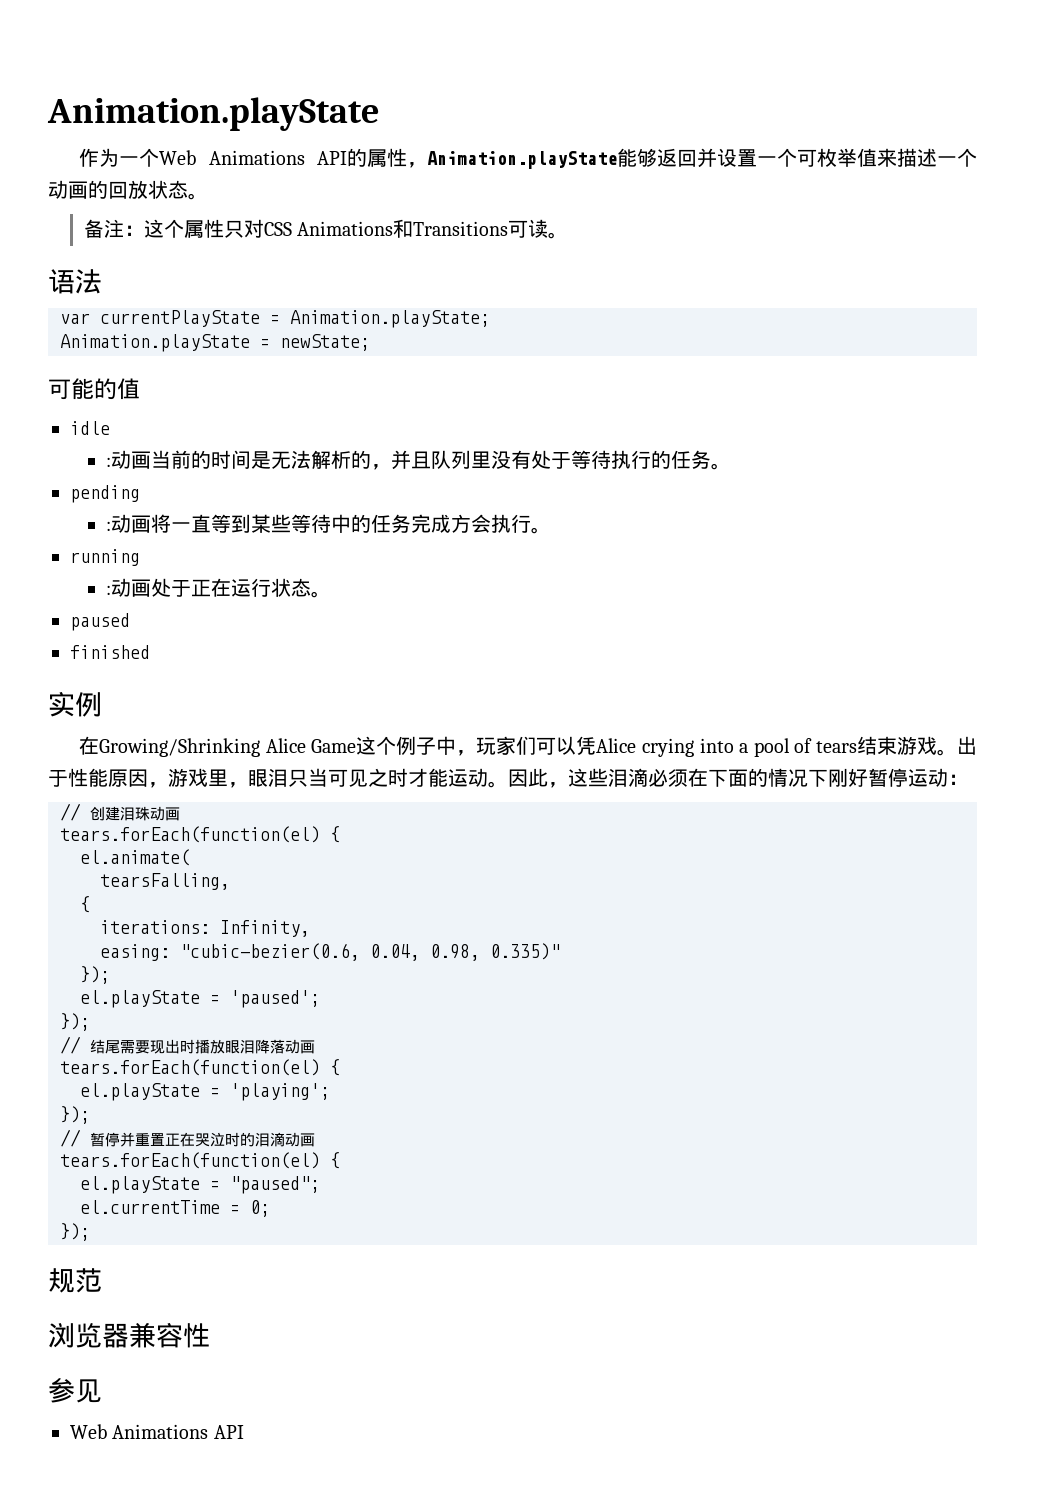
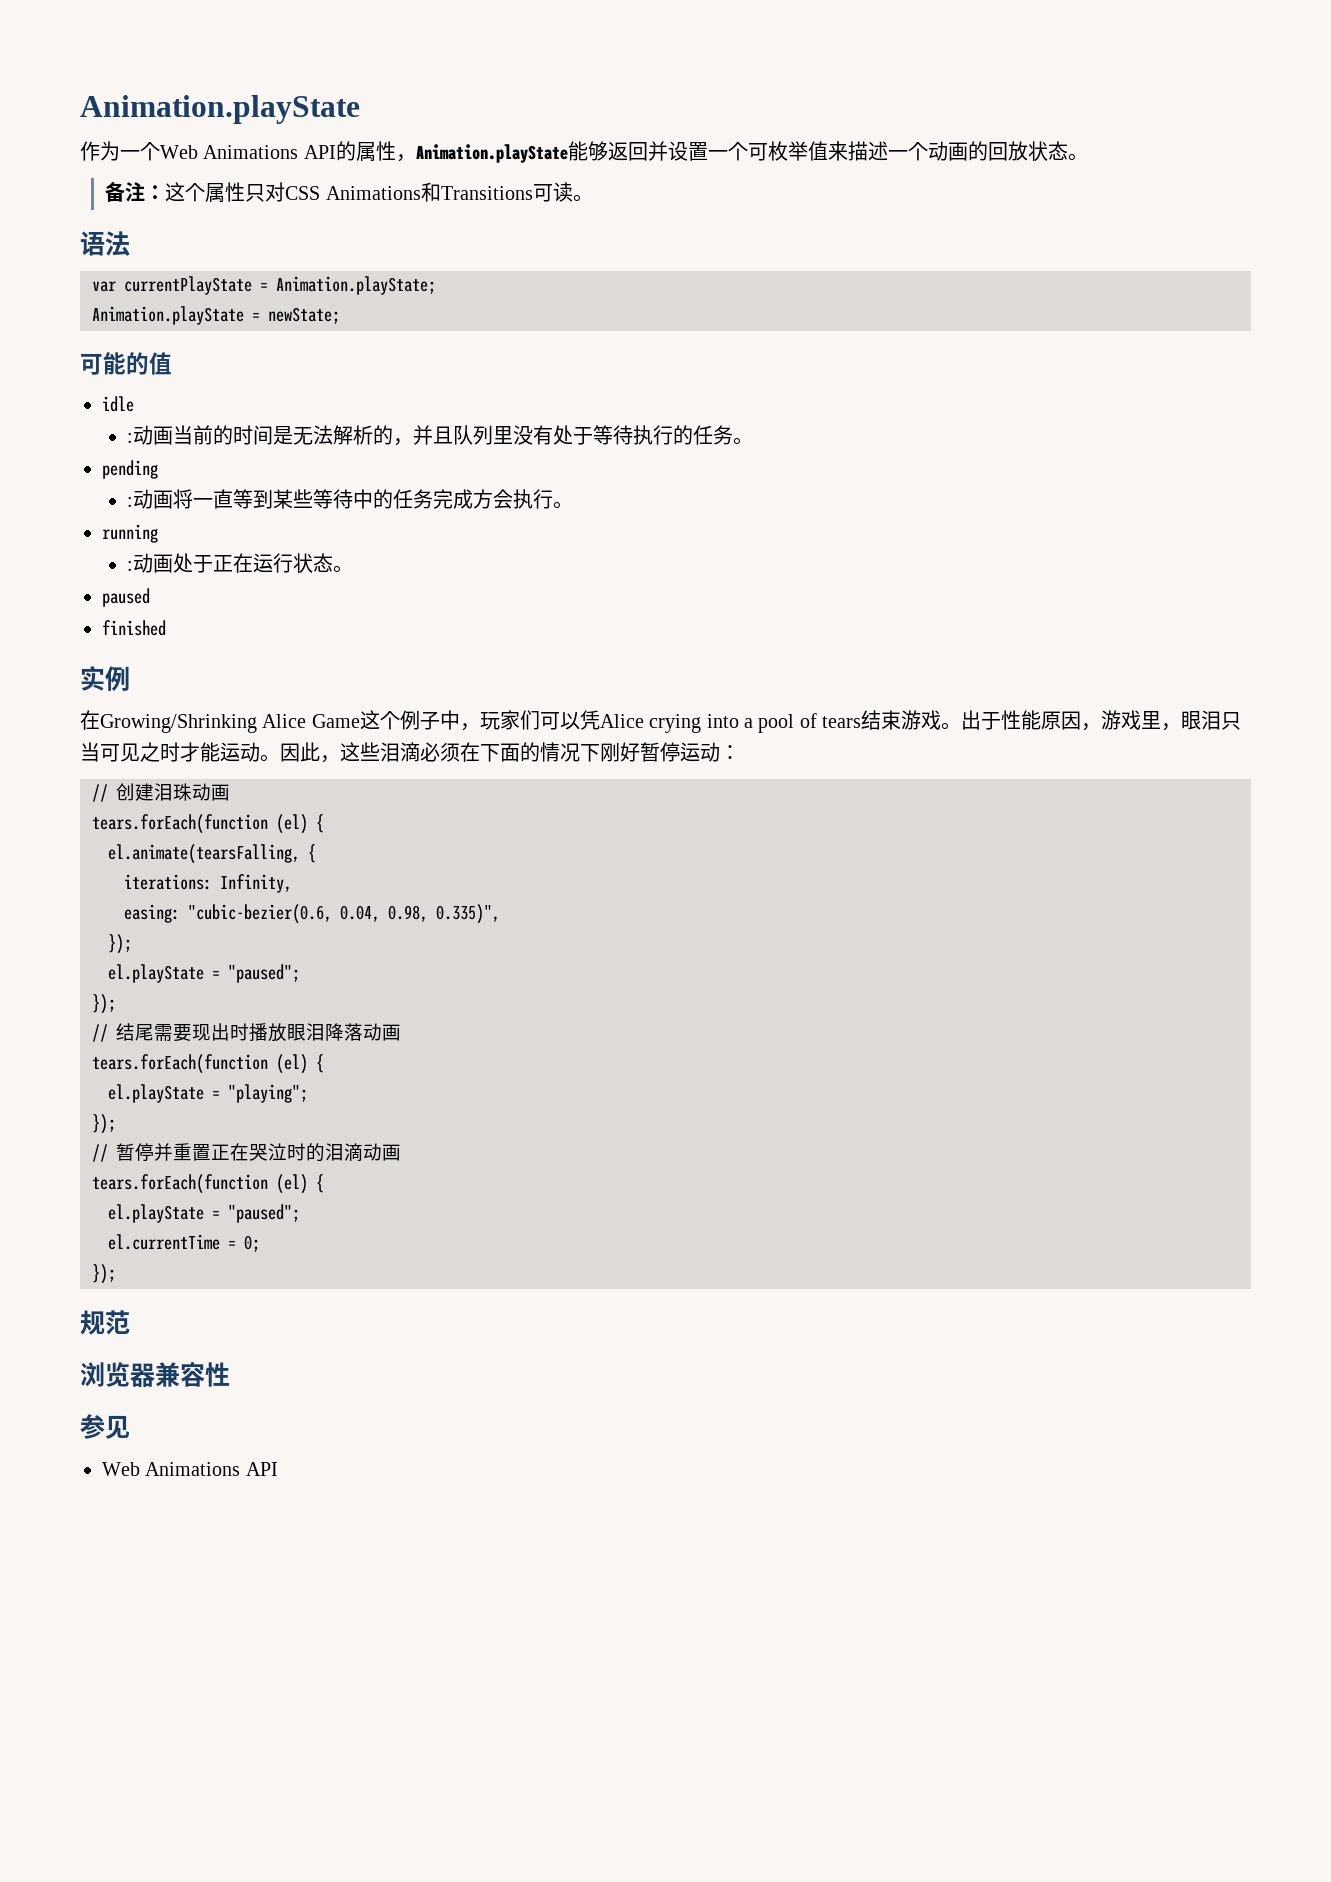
[60,826,340,843] [80,849,190,866] [100,873,230,890] tears.forEach(function(el) { // el.animate( // tearsFalling, // -> [92,814,324,834] [108,844,300,864] tears.forEach(function (el) { // el.animate(tearsFalling,
[490,943,560,960] 0.335)" -> [436,904,500,924] 0.335)",
[230,990,320,1008] 'paused'; -> [228,964,300,983] "paused";
[60,1059,340,1076] [80,1083,330,1101] tears.forEach(function(el) { // el.playState = 'playing'; -> [92,1054,324,1074] [108,1084,308,1103] tears.forEach(function (el) { // el.playState = "playing";
[60,1152,320,1169] tears.forEach(function(el) -> [92,1174,308,1194] tears.forEach(function (el)

